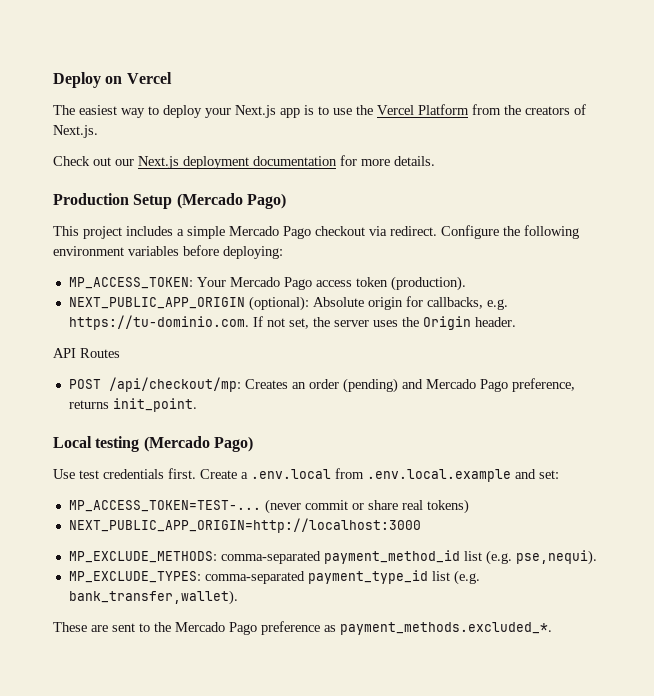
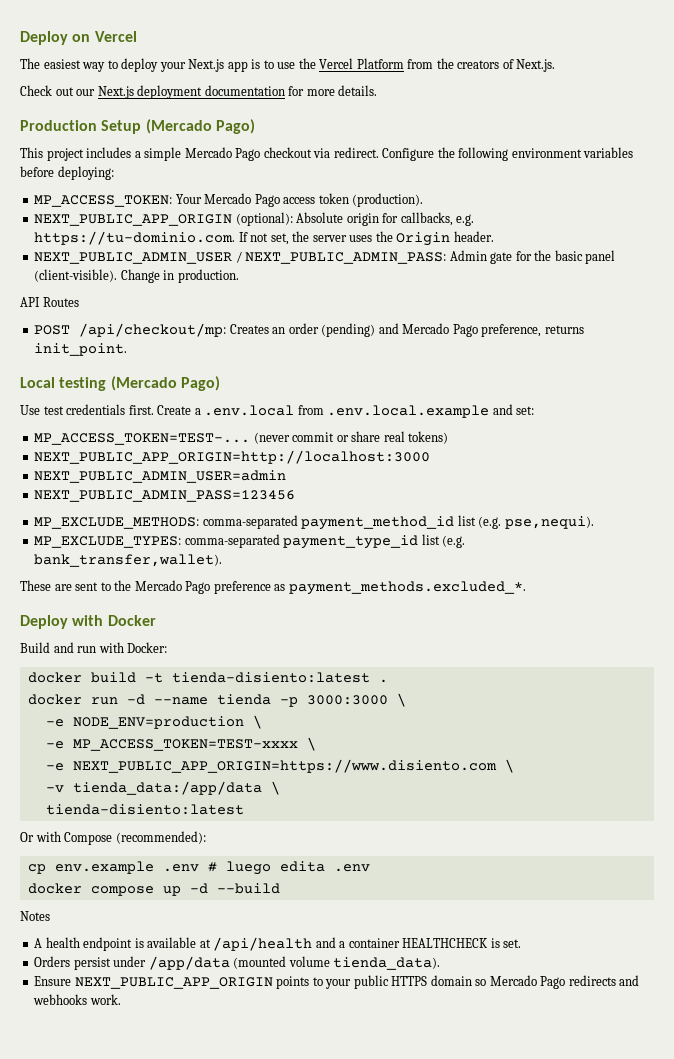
(516, 322) none -> [34,250,616,264] [34,269,239,283] // NEXT_PUBLIC_ADMIN_USER / NEXT_PUBLIC_ADMIN_PASS: Admin gate for the basic panel (client-visible). Change in production.
(421, 525) none -> [34,470,287,483] [34,490,296,502] // NEXT_PUBLIC_ADMIN_USER=admin // NEXT_PUBLIC_ADMIN_PASS=123456
(552, 628) none -> [20,615,156,629] [20,642,168,653] [27,672,388,683] [27,693,406,707] [45,715,262,729] [45,737,316,751] [45,759,514,773] [45,781,280,795] [45,804,244,815] [20,831,206,845] [27,861,370,875] [27,883,280,896] [20,911,50,921] [34,937,522,951] [34,956,441,970] [34,975,640,989] [33,994,121,1005] // Deploy with Docker // Build and run with Docker: // docker build -t tienda-disiento:latest . // docker run -d --name tienda -p 3000:3000 \ // -e NODE_ENV=production \ // -e MP_ACCESS_TOKEN=TEST-xxxx \ // -e NEXT_PUBLIC_APP_ORIGIN=https://www.disiento.com \ // -v tienda_data:/app/data \ // tienda-disiento:latest // Or with Compose (recommended): // cp env.example .env # luego edita .env // docker compose up -d --build // Notes // A health endpoint is available at /api/health and a container HEALTHCHECK is set. // Orders persist under /app/data (mounted volume tienda_data). // Ensure NEXT_PUBLIC_APP_ORIGIN points to your public HTTPS domain so Mercado Pago redirects and webhooks work.

